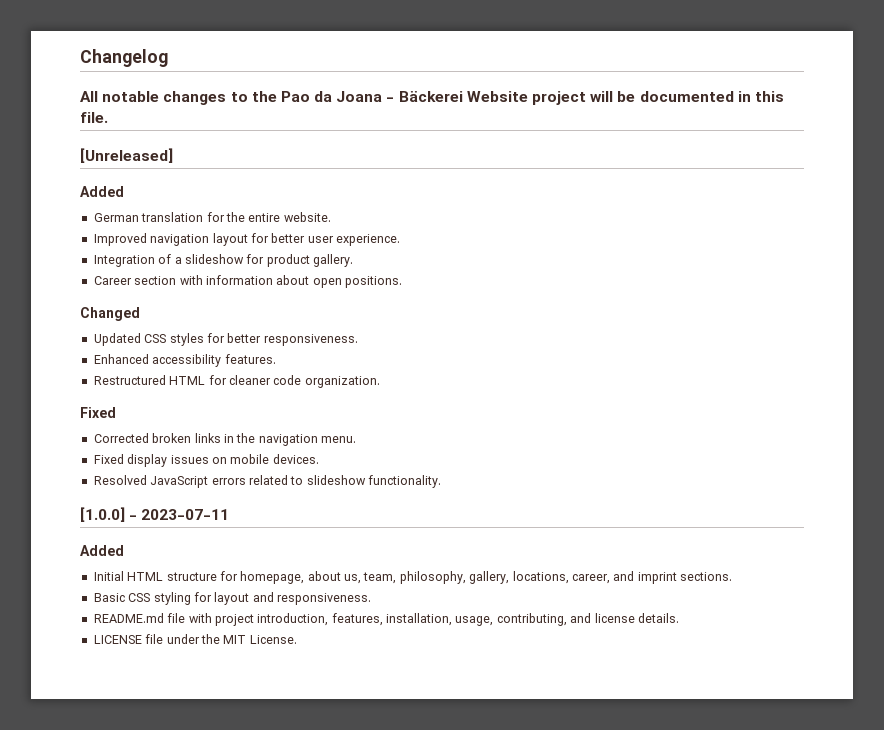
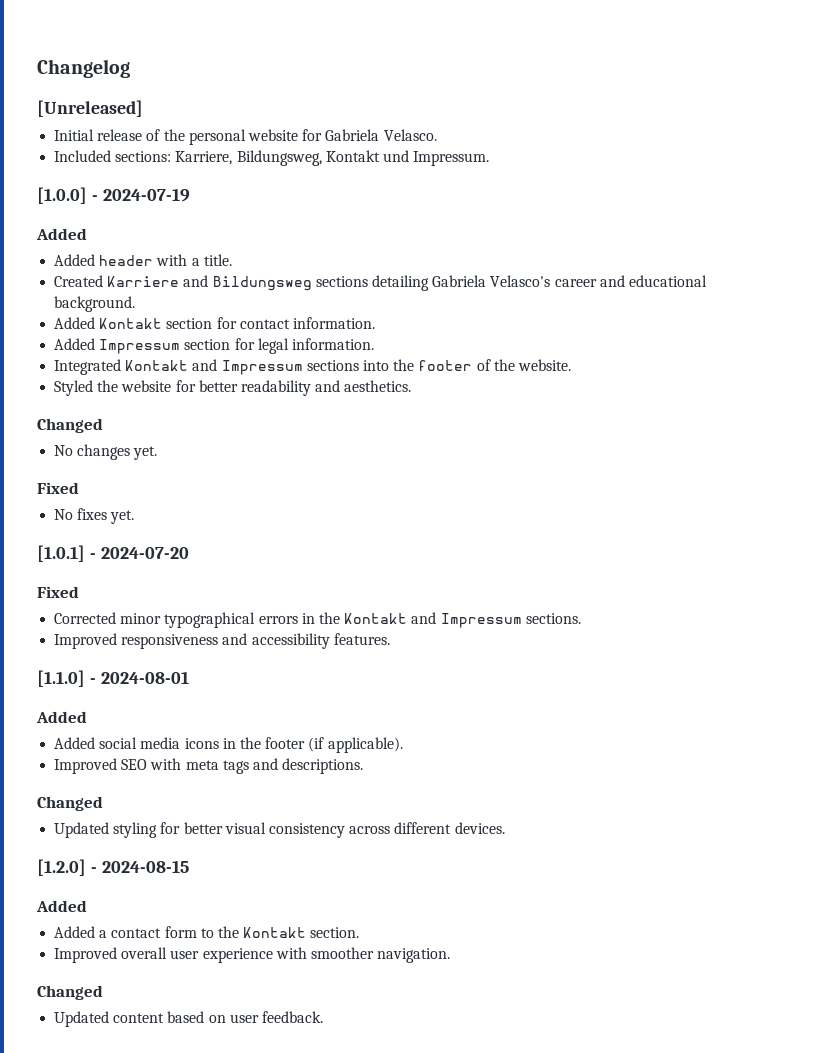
[80,91,784,105] [80,112,108,123] [80,148,173,163] [80,186,124,197] [93,212,331,222] [93,233,400,246] [93,254,353,267] [93,275,402,288] [80,307,140,321] [93,333,358,346] [93,354,276,367] [93,375,380,388] [80,407,116,418] [93,433,356,446] [93,454,319,467] [93,475,441,488] [80,507,230,522] [80,545,124,556] [93,571,732,584] [93,592,371,605] [93,613,679,626] [93,634,297,644] All notable changes to the Pao da Joana - Bäckerei Website project will be documented in this file. // [Unreleased] // Added // German translation for the entire website. // Improved navigation layout for better user experience. // Integration of a slideshow for product gallery. // Career section with information about open positions. // Changed // Updated CSS styles for better responsiveness. // Enhanced accessibility features. // Restructured HTML for cleaner code organization. // Fixed // Corrected broken links in the navigation menu. // Fixed display issues on mobile devices. // Resolved JavaScript errors related to slideshow functionality. // [1.0.0] - 2023-07-11 // Added // Initial HTML structure for homepage, about us, team, philosophy, gallery, locations, career, and imprint sections. // Basic CSS styling for layout and responsiveness. // README.md file with project introduction, features, installation, usage, contributing, and license details. // LICENSE file under the MIT License. -> [37,100,143,117] [54,129,437,145] [54,150,490,166] [37,187,190,204] [36,228,87,240] [54,254,232,266] [54,275,707,291] [54,296,136,312] [54,317,375,329] [54,338,374,354] [54,359,571,375] [54,380,412,396] [37,418,103,433] [54,444,158,460] [37,482,79,494] [54,508,135,524] [37,545,189,562] [37,586,79,598] [54,612,581,628] [54,633,390,649] [37,670,189,687] [36,711,87,723] [54,737,403,753] [54,758,364,774] [37,796,103,811] [54,822,505,838] [37,859,189,876] [36,900,87,912] [54,926,360,938] [54,947,451,963] [37,985,103,1000] [54,1011,323,1027] [Unreleased] // Initial release of the personal website for Gabriela Velasco. // Included sections: Karriere, Bildungsweg, Kontakt und Impressum. // [1.0.0] - 2024-07-19 // Added // Added header with a title. // Created Karriere and Bildungsweg sections detailing Gabriela Velasco's career and educational background. // Added Kontakt section for contact information. // Added Impressum section for legal information. // Integrated Kontakt and Impressum sections into the footer of the website. // Styled the website for better readability and aesthetics. // Changed // No changes yet. // Fixed // No fixes yet. // [1.0.1] - 2024-07-20 // Fixed // Corrected minor typographical errors in the Kontakt and Impressum sections. // Improved responsiveness and accessibility features. // [1.1.0] - 2024-08-01 // Added // Added social media icons in the footer (if applicable). // Improved SEO with meta tags and descriptions. // Changed // Updated styling for better visual consistency across different devices. // [1.2.0] - 2024-08-15 // Added // Added a contact form to the Kontakt section. // Improved overall user experience with smoother navigation. // Changed // Updated content based on user feedback.

